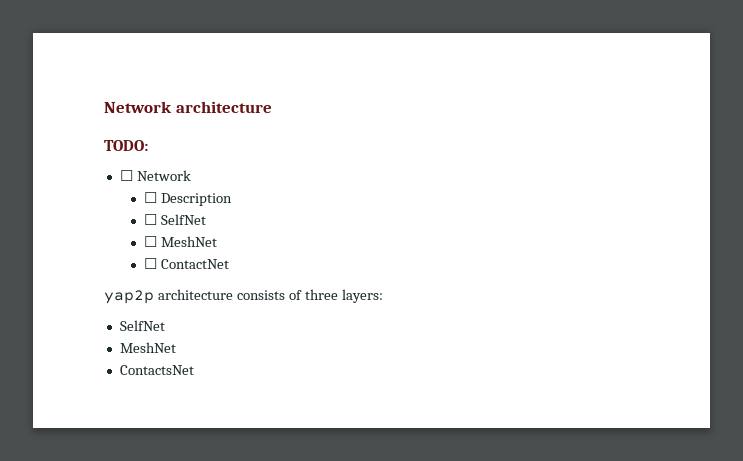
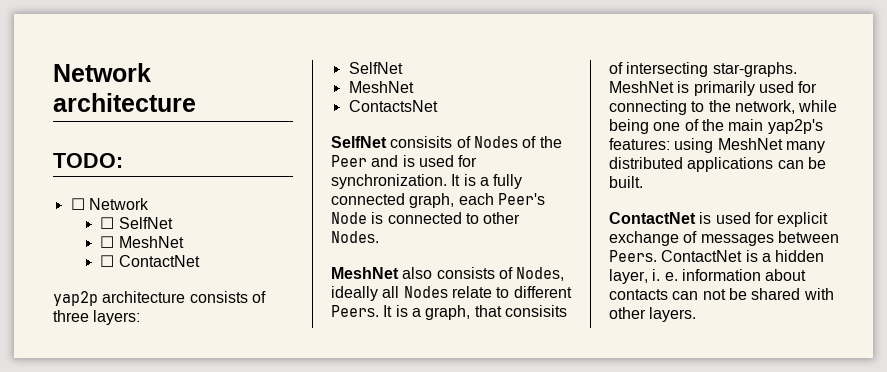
[143,192,232,206] // ☐ Description -> (149, 204) none
(194, 370) none -> [331,136,562,148] [331,155,478,167] [331,174,523,189] [331,193,545,208] [331,212,521,224] [331,231,379,243] [331,267,565,281] [331,286,572,301] [331,305,567,320] [609,62,797,77] [609,81,818,96] [609,100,838,115] [609,119,823,134] [609,138,825,153] [609,157,826,172] [609,176,643,188] [609,212,829,227] [609,231,839,246] [609,250,825,262] [609,269,807,284] [609,288,834,300] [609,307,697,322] // SelfNet consisits of Nodes of the Peer and is used for synchronization. It is a fully connected graph, each Peer's Node is connected to other Nodes. // MeshNet also consists of Nodes, ideally all Nodes relate to different Peers. It is a graph, that consisits of intersecting star-graphs. MeshNet is primarily used for connecting to the network, while being one of the main yap2p's features: using MeshNet many distributed applications can be built. // ContactNet is used for explicit exchange of messages between Peers. ContactNet is a hidden layer, i. e. information about contacts can not be shared with other layers.

